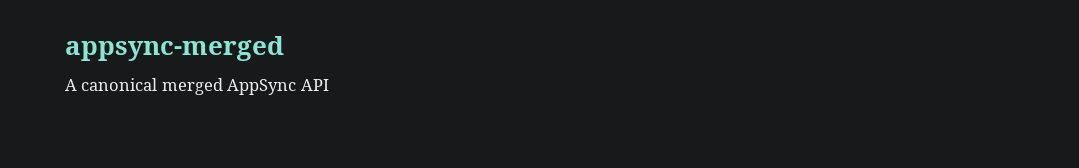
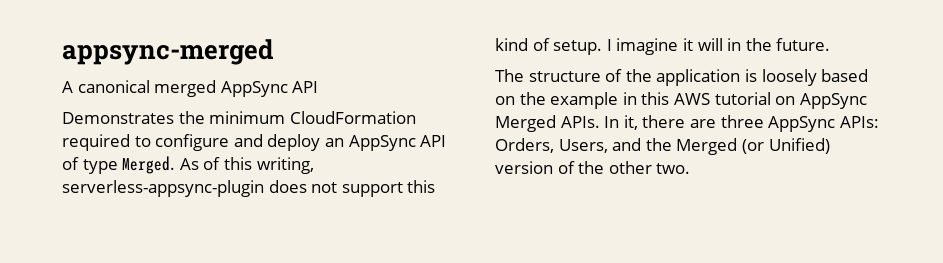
(329, 85) none -> [62,111,416,124] [62,134,447,151] [62,156,314,174] [62,180,436,197] [495,38,831,55] [495,69,869,86] [495,92,867,109] [495,115,879,132] [495,138,830,155] [495,161,691,174] // Demonstrates the minimum CloudFormation required to configure and deploy an AppSync API of type Merged. As of this writing, serverless-appsync-plugin does not support this kind of setup. I imagine it will in the future. // The structure of the application is loosely based on the example in this AWS tutorial on AppSync Merged APIs. In it, there are three AppSync APIs: Orders, Users, and the Merged (or Unified) version of the other two.

